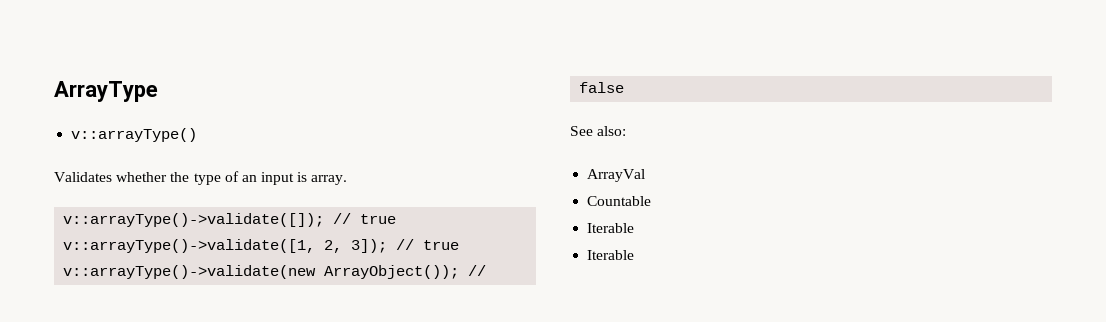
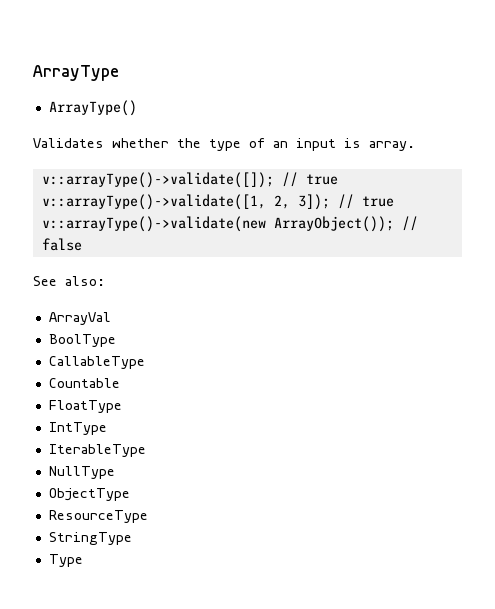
[71,128,198,142] v::arrayType() -> [48,100,137,116] ArrayType()
(646, 175) none -> [48,334,116,347] [48,356,145,369] // BoolType // CallableType
[587,223,635,233] [587,250,635,260] Iterable // Iterable -> [48,400,122,413] [48,422,107,435] [48,444,146,457] [48,466,115,479] [48,488,130,501] [48,510,148,523] [48,532,132,545] [48,554,83,567] FloatType // IntType // IterableType // NullType // ObjectType // ResourceType // StringType // Type

